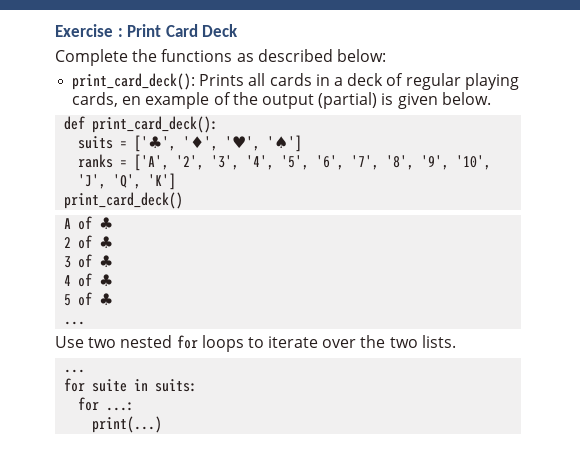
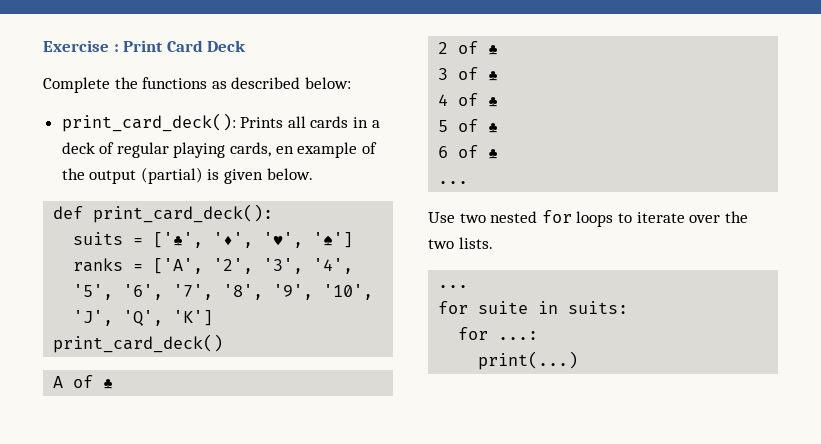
(114, 299) none -> [438,145,499,159] // 6 of ♣

